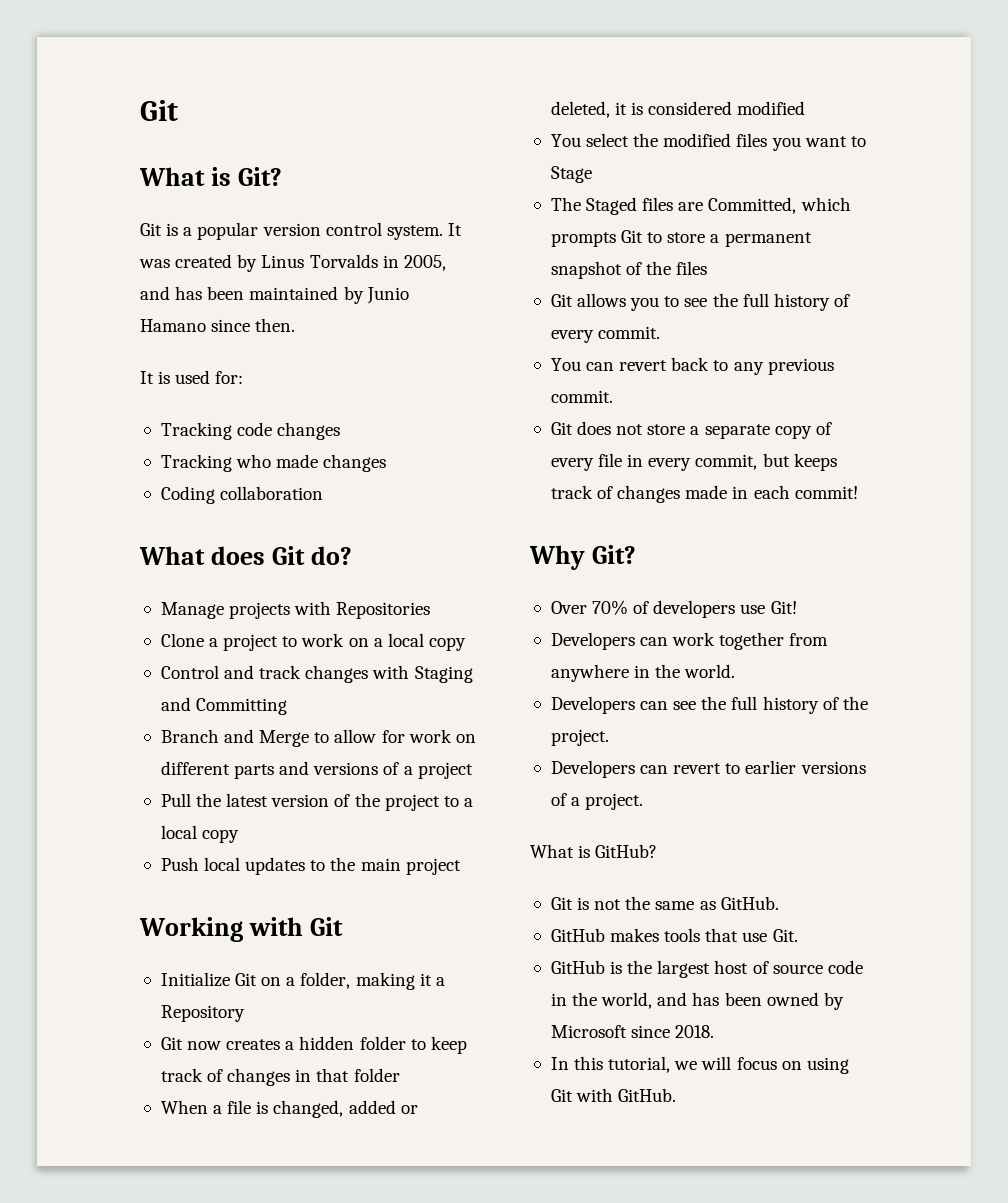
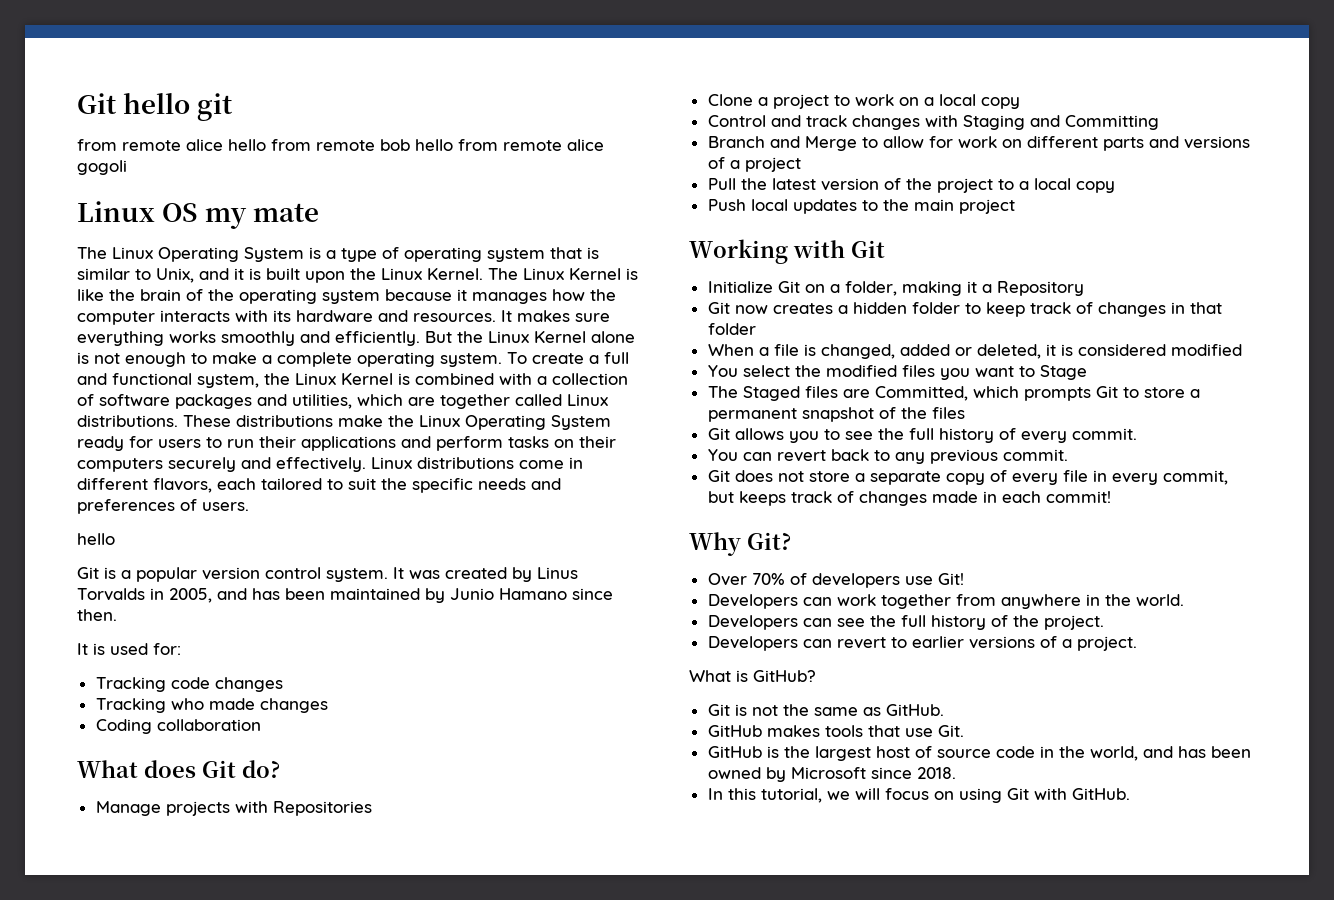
[140,100,178,121] [139,167,282,186] Git // What is Git? -> [77,93,234,121] [77,139,604,151] [77,160,127,175] [77,201,320,229] [77,247,599,262] [77,268,638,283] [77,289,616,304] [77,310,610,325] [77,331,635,346] [77,352,629,367] [77,373,628,388] [77,394,608,409] [77,415,611,430] [77,436,616,451] [77,457,583,472] [77,478,561,493] [77,499,249,514] [77,533,115,545] Git hello git // from remote alice hello from remote bob hello from remote alice gogoli // Linux OS my mate // The Linux Operating System is a type of operating system that is similar to Unix, and it is built upon the Linux Kernel. The Linux Kernel is like the brain of the operating system because it manages how the computer interacts with its hardware and resources. It makes sure everything works smoothly and efficiently. But the Linux Kernel alone is not enough to make a complete operating system. To create a full and functional system, the Linux Kernel is combined with a collection of software packages and utilities, which are together called Linux distributions. These distributions make the Linux Operating System ready for users to run their applications and perform tasks on their computers securely and effectively. Linux distributions come in different flavors, each tailored to suit the specific needs and preferences of users. // hello

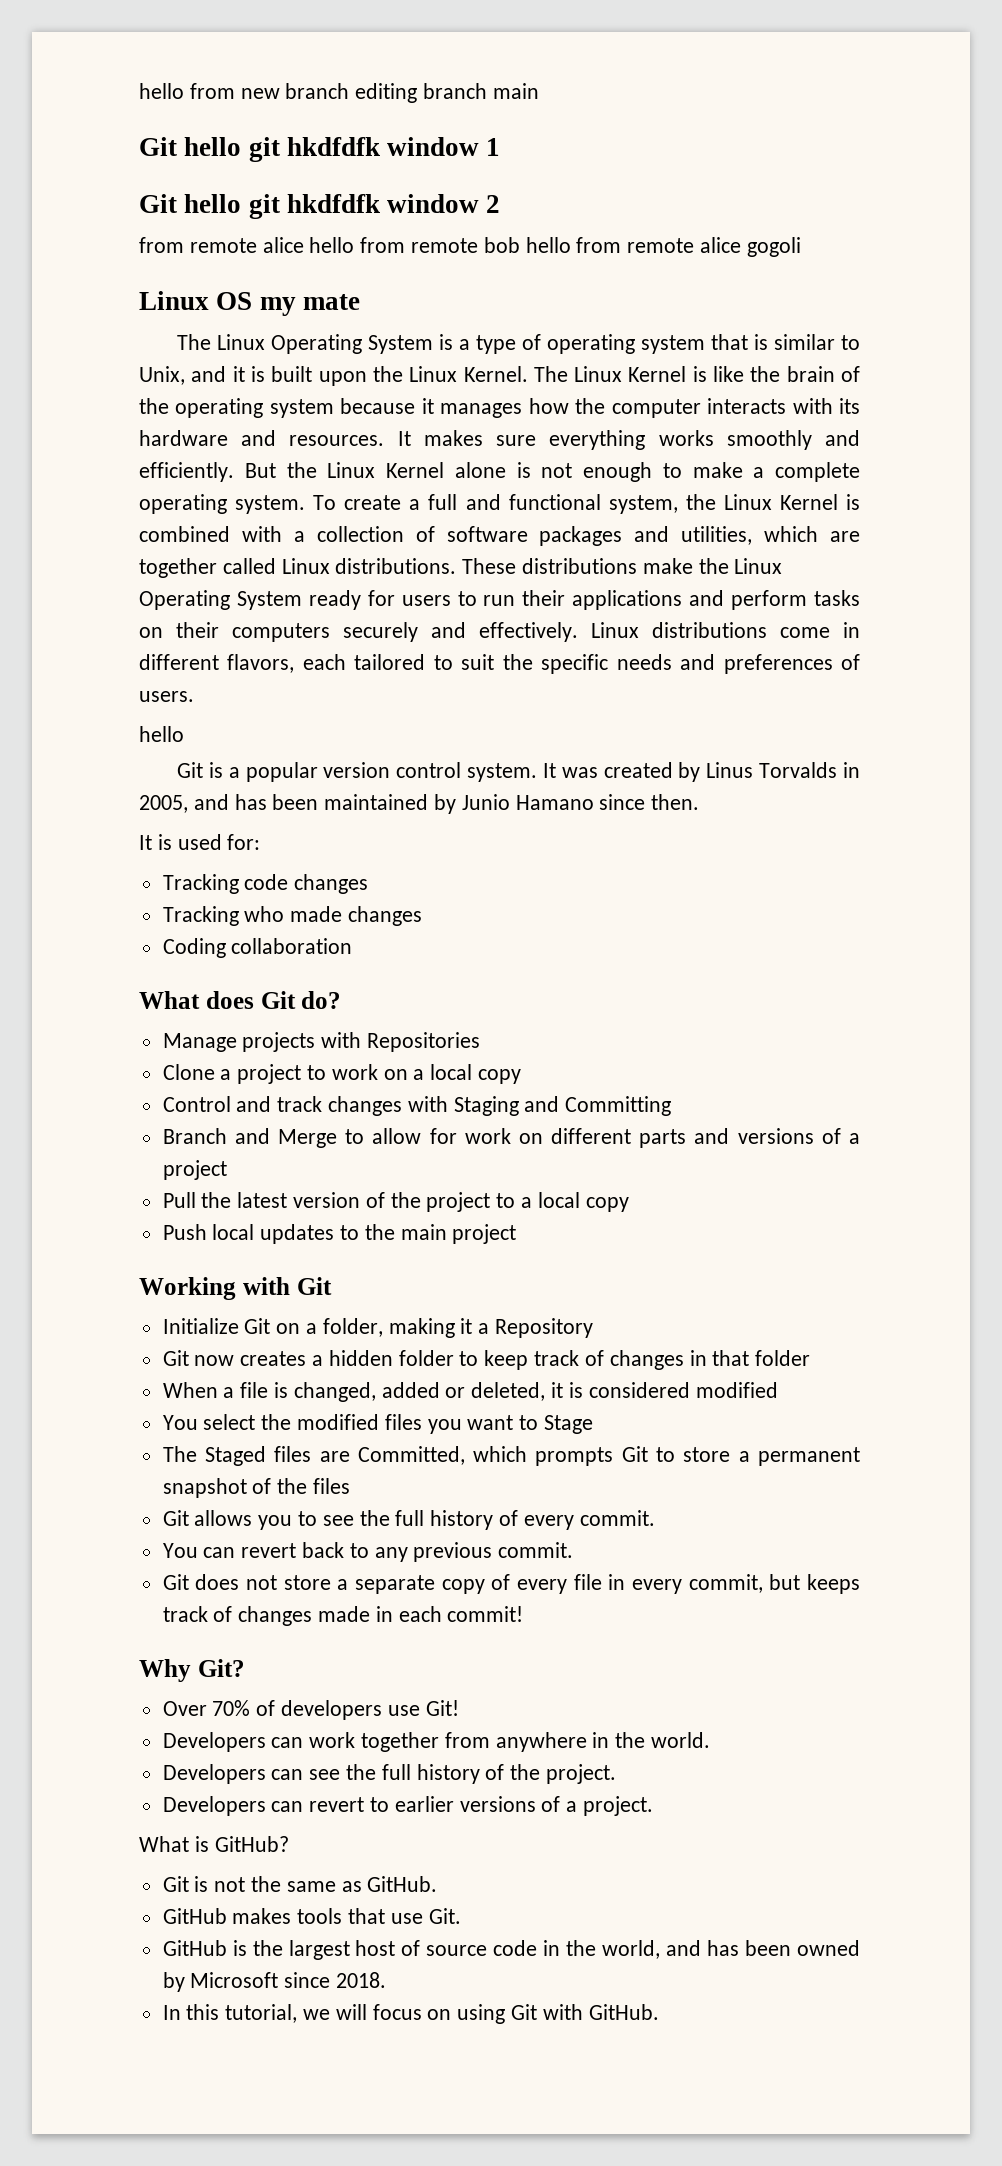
[77,93,234,121] Git hello git -> [139,83,539,103] [139,137,501,162] [139,194,501,219] hello from new branch editing branch main // Git hello git hkdfdfk window 1 // Git hello git hkdfdfk window 2

